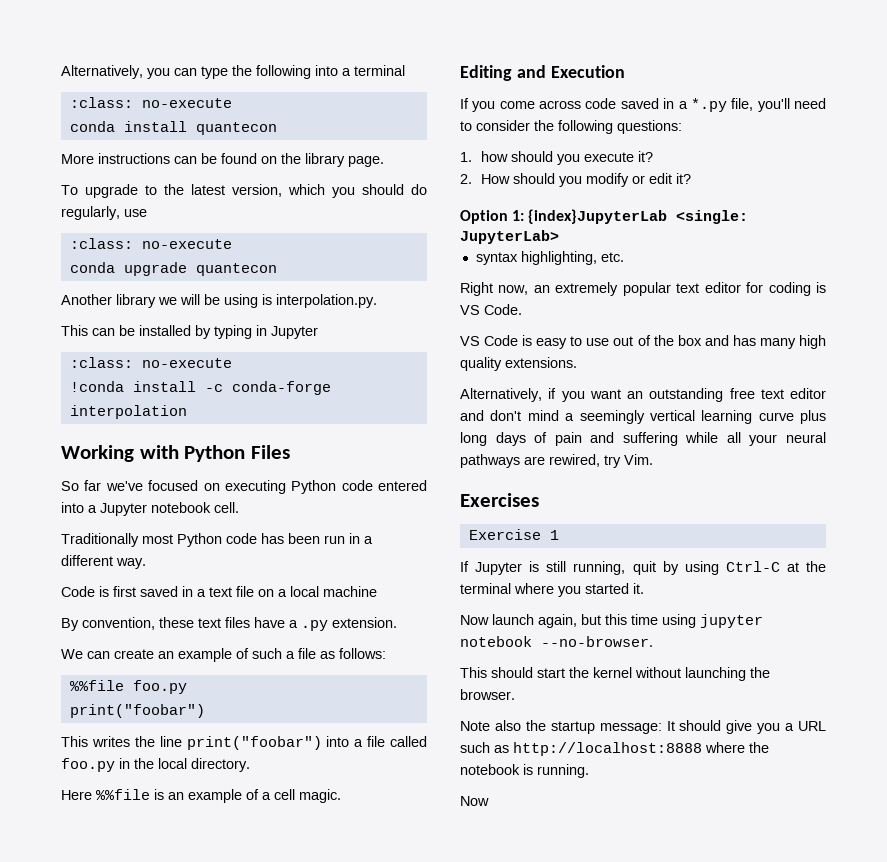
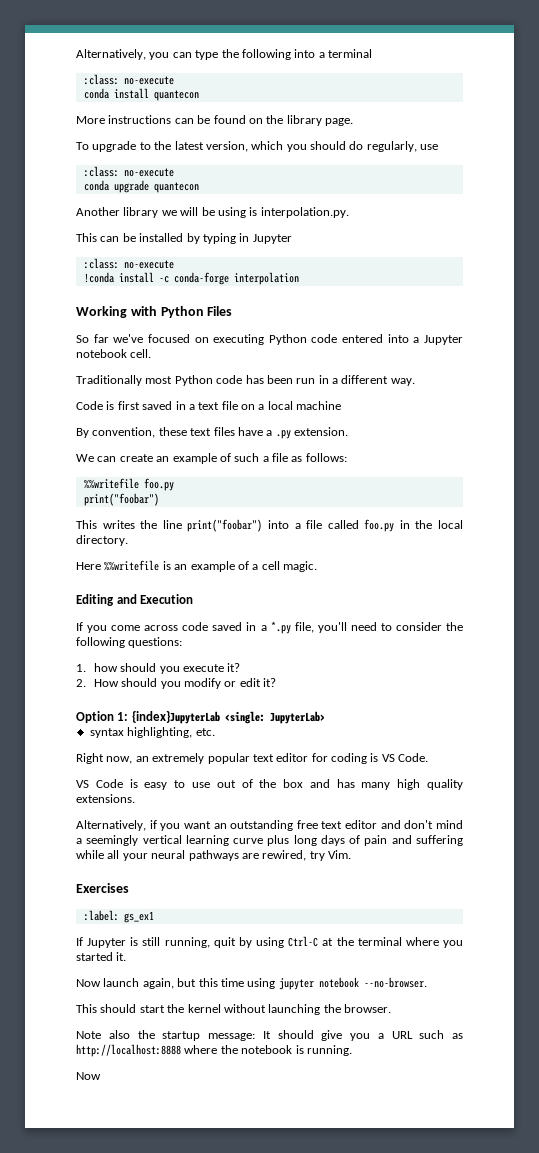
[69,680,124,691] %%file -> [83,478,139,489] %%writefile
[96,789,150,800] %%file -> [104,560,160,571] %%writefile
[468,529,559,540] Exercise 1 -> [83,910,154,923] :label: gs_ex1

